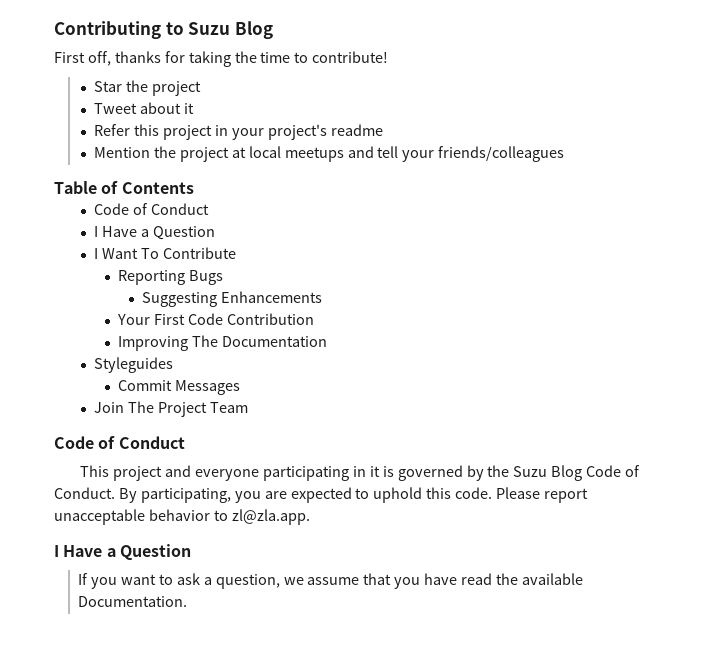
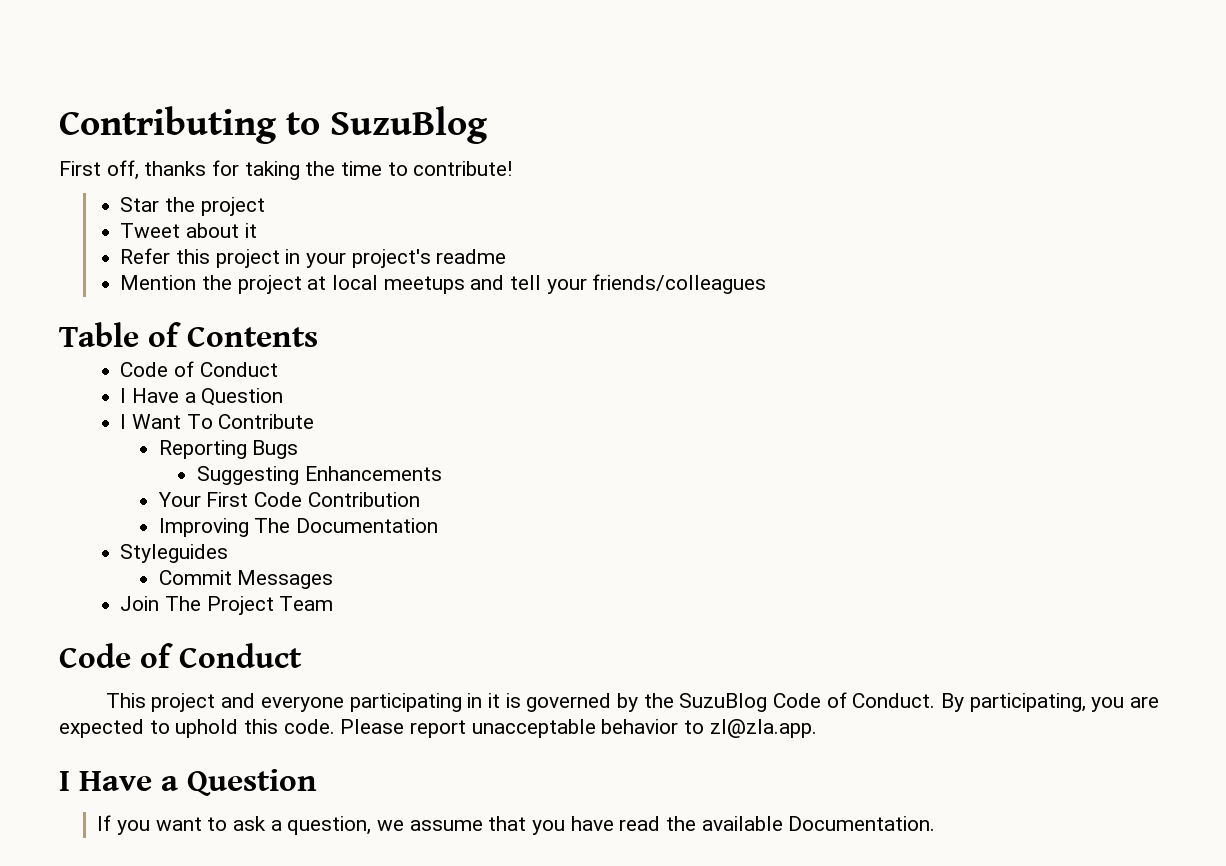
[188,21,273,39] Suzu Blog -> [330,106,489,144] SuzuBlog
[513,465,583,481] Suzu Blog -> [679,693,768,712] SuzuBlog

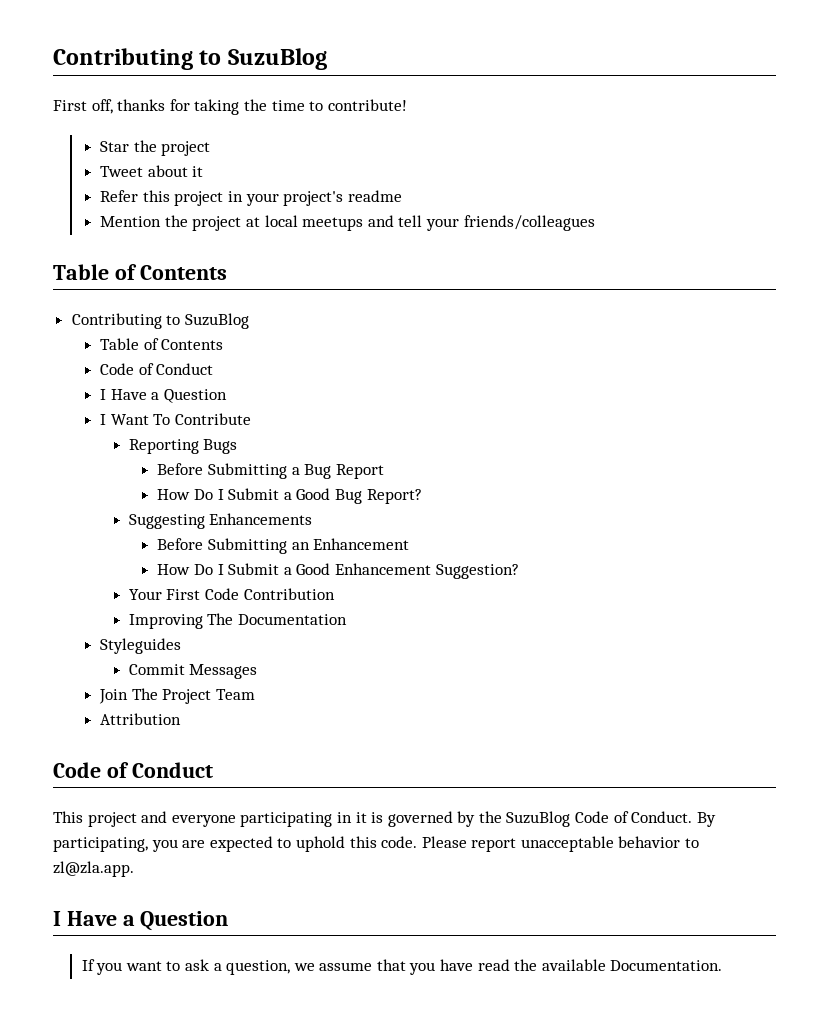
(318, 336) none -> [71,313,249,329] [100,338,224,350] // Contributing to SuzuBlog // Table of Contents
[197,466,442,485] Suggesting Enhancements -> [157,463,384,479] [157,488,422,504] [128,513,313,529] [157,538,410,554] [157,563,519,579] Before Submitting a Bug Report // How Do I Submit a Good Bug Report? // Suggesting Enhancements // Before Submitting an Enhancement // How Do I Submit a Good Enhancement Suggestion?
(334, 603) none -> [100,713,182,725] // Attribution

